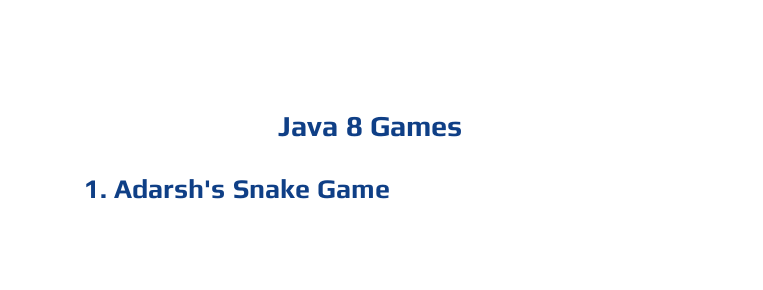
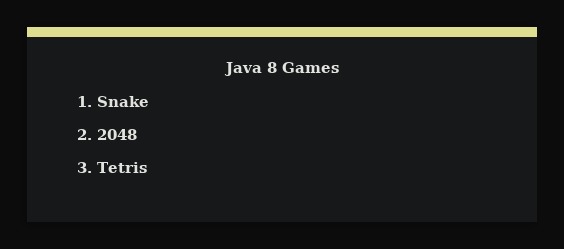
[114,179,226,199] Adarsh's -> (92, 101) none
[316,180,390,199] Game -> [77,129,137,140] [77,162,147,173] // 2. 2048 // 3. Tetris

